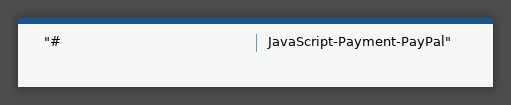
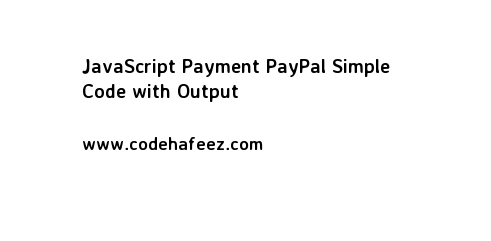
[44,35,451,49] "# JavaScript-Payment-PayPal" -> [82,59,390,77] [82,84,239,102] [82,137,263,150] JavaScript Payment PayPal Simple Code with Output // www.codehafeez.com

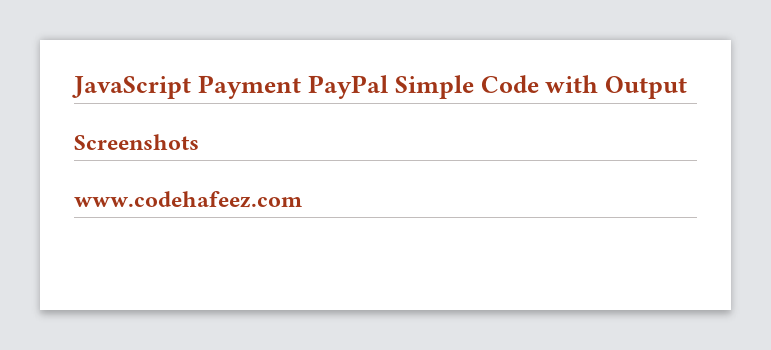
(239, 93) none -> [74,134,199,150] // Screenshots

